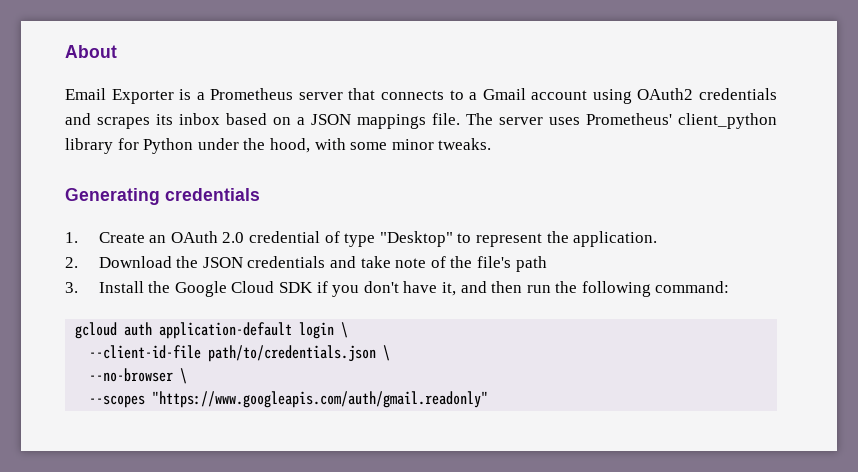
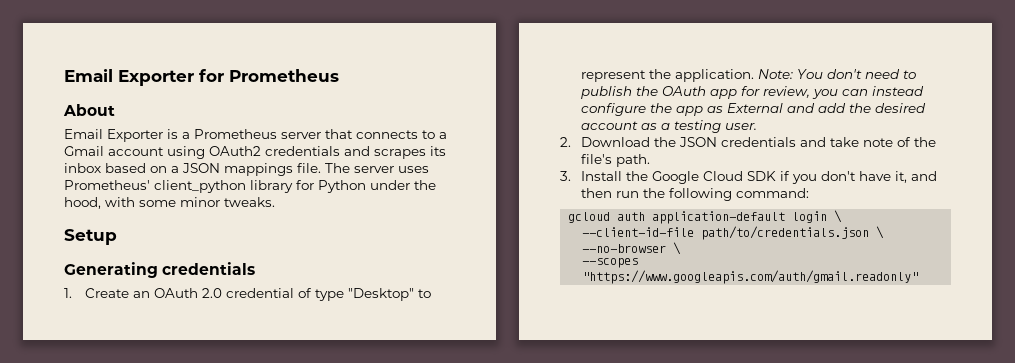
(65, 51) none -> [64,69,339,86] Email Exporter for Prometheus //
(492, 144) none -> [64,229,117,245] // Setup
(658, 239) none -> [758,69,917,79] [581,86,925,99] [581,103,927,116] [581,120,758,133] Note: You don't need to publish the OAuth app for review, you can instead configure the app as External and add the desired account as a testing user.
[515,256,547,272] path -> [616,154,651,167] path.

